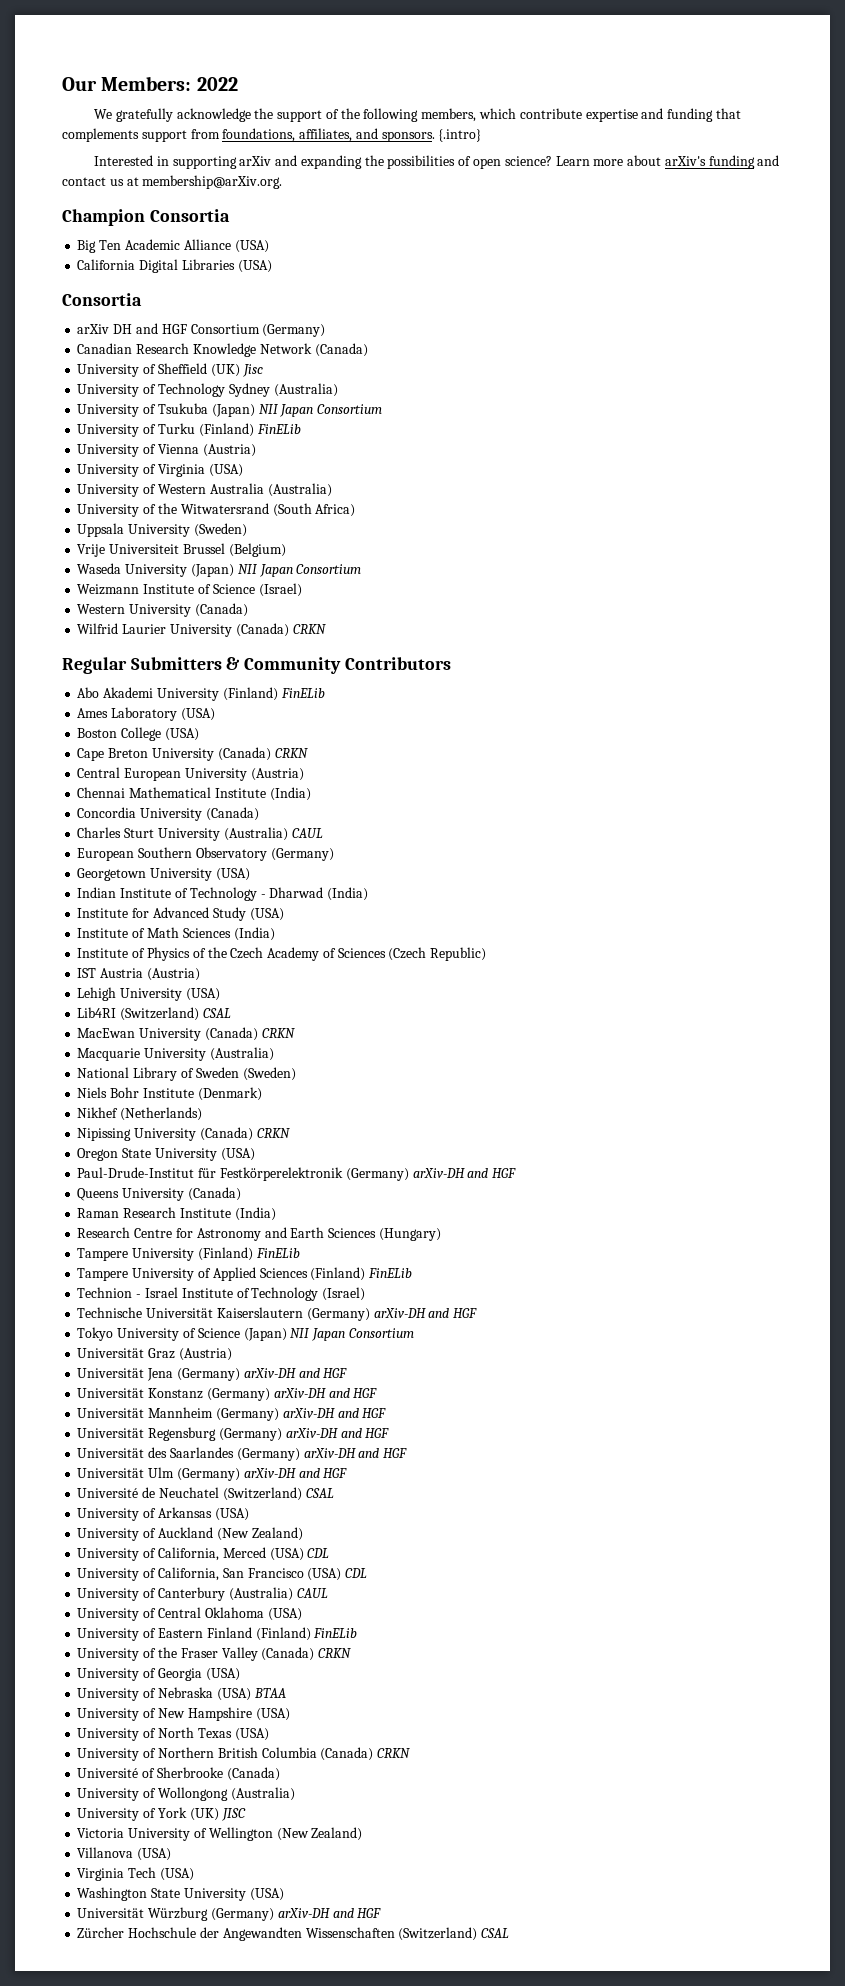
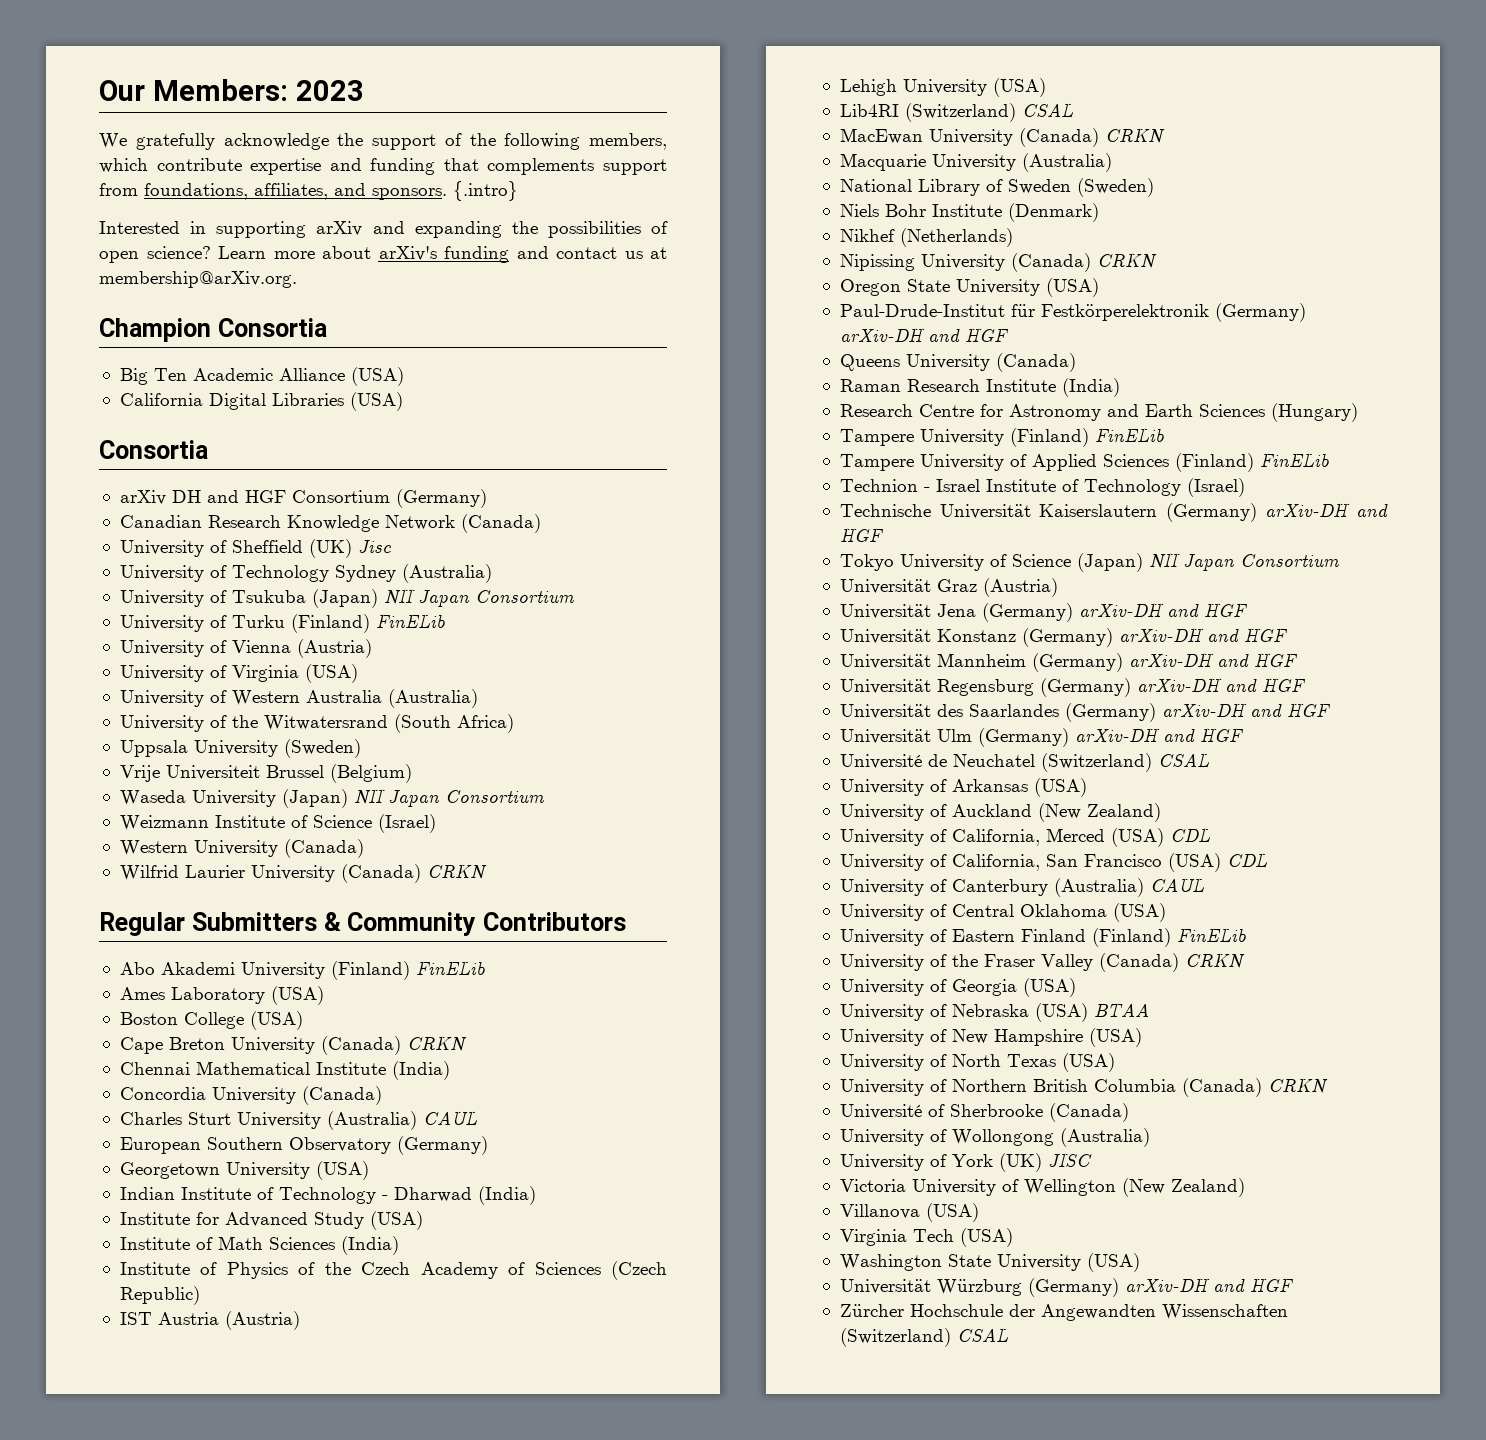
[196,77,238,91] 2022 -> [295,80,364,101] 2023
[77,767,304,781] // Central European University (Austria) -> (467, 1044) none

